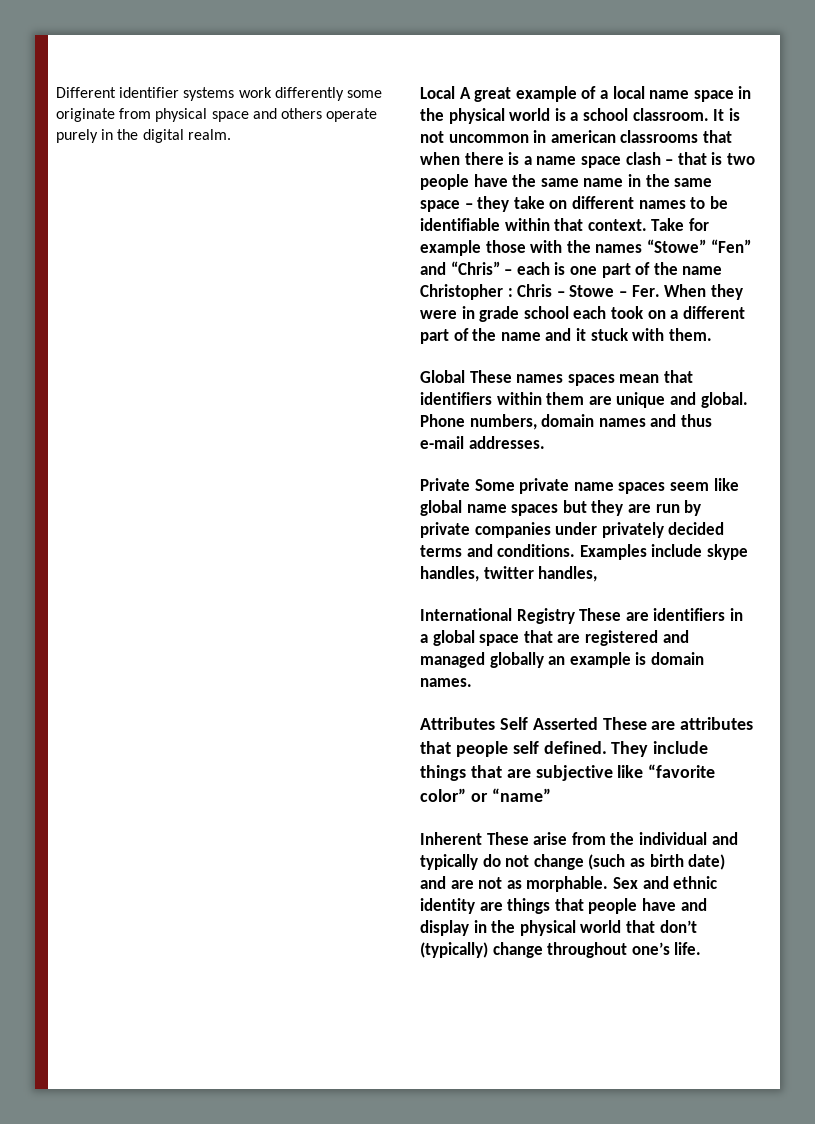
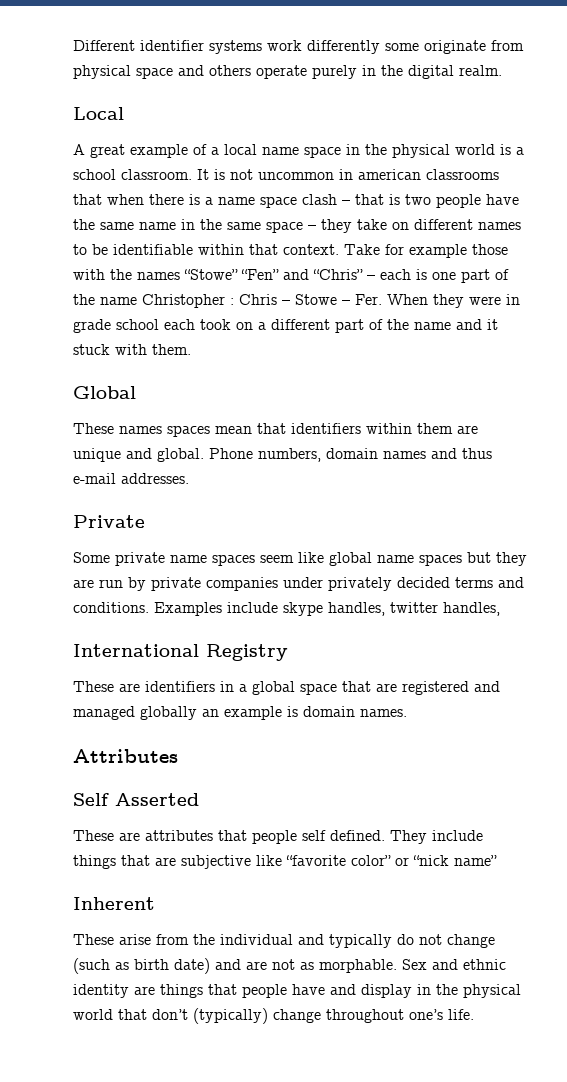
(455, 92) none -> (124, 113) //
(465, 376) none -> (136, 392) //
(470, 484) none -> (145, 521) //
(575, 616) none -> (288, 652) //
(495, 723) none -> (178, 756) //
(598, 723) none -> (199, 799) //
[491,788,551,802] “name” -> [413,855,497,866] “nick name”
(482, 838) none -> (155, 903) //

